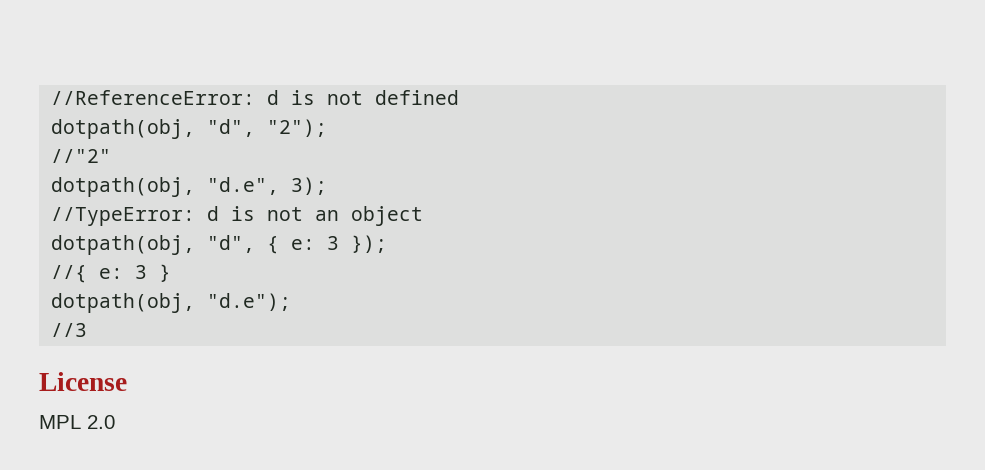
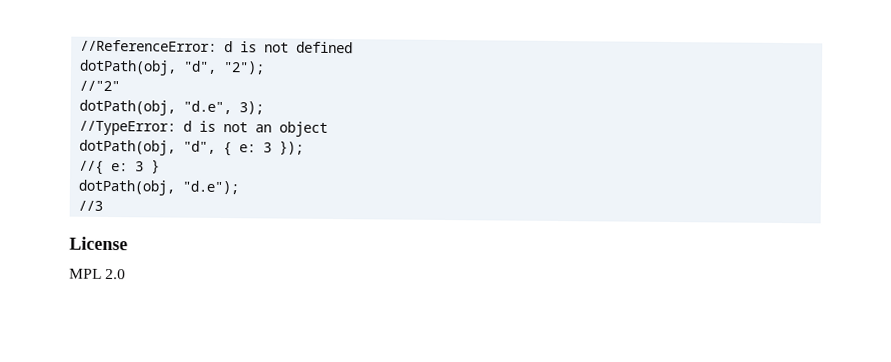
[51,119,196,139] dotpath(obj, -> [79,59,178,76] dotPath(obj,
[51,177,196,197] dotpath(obj, -> [79,99,177,116] dotPath(obj,
[51,235,196,255] dotpath(obj, -> [79,139,177,156] dotPath(obj,
[51,293,196,313] dotpath(obj, -> [78,179,176,196] dotPath(obj,

